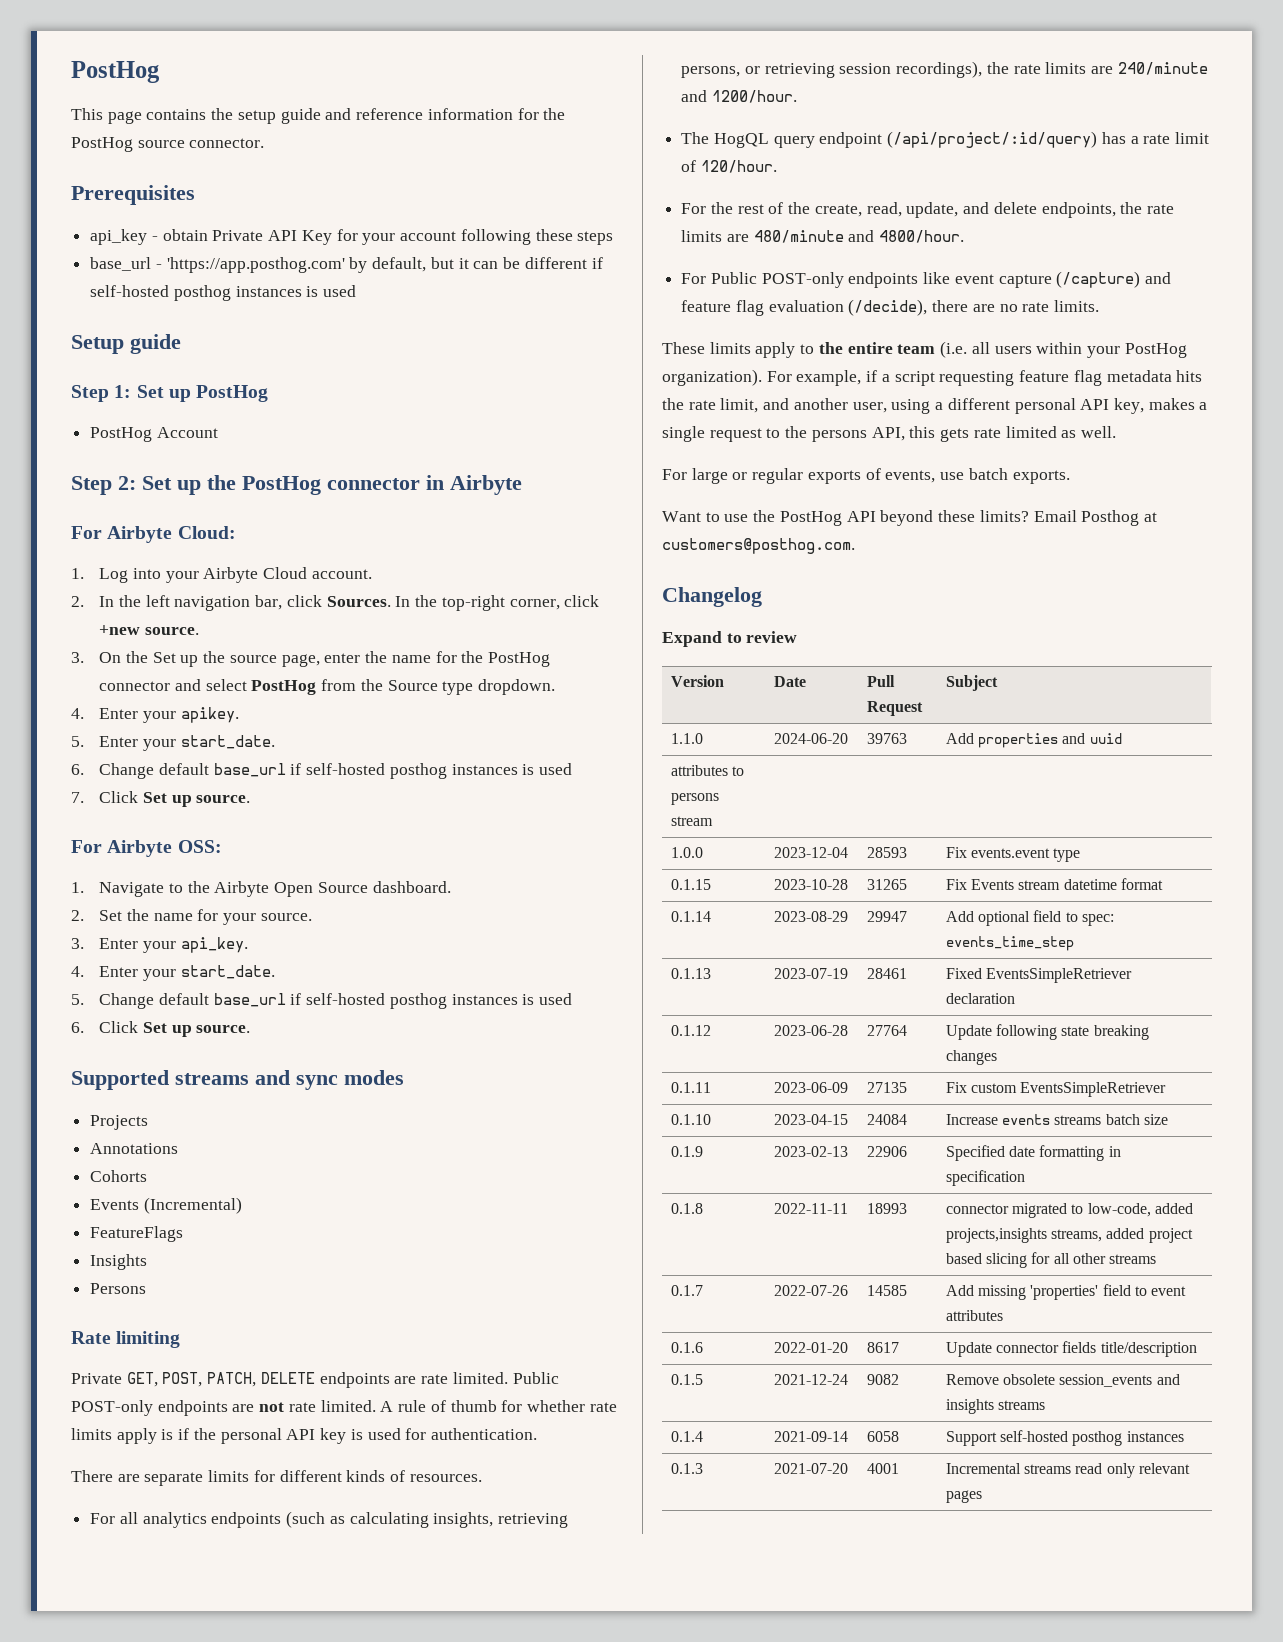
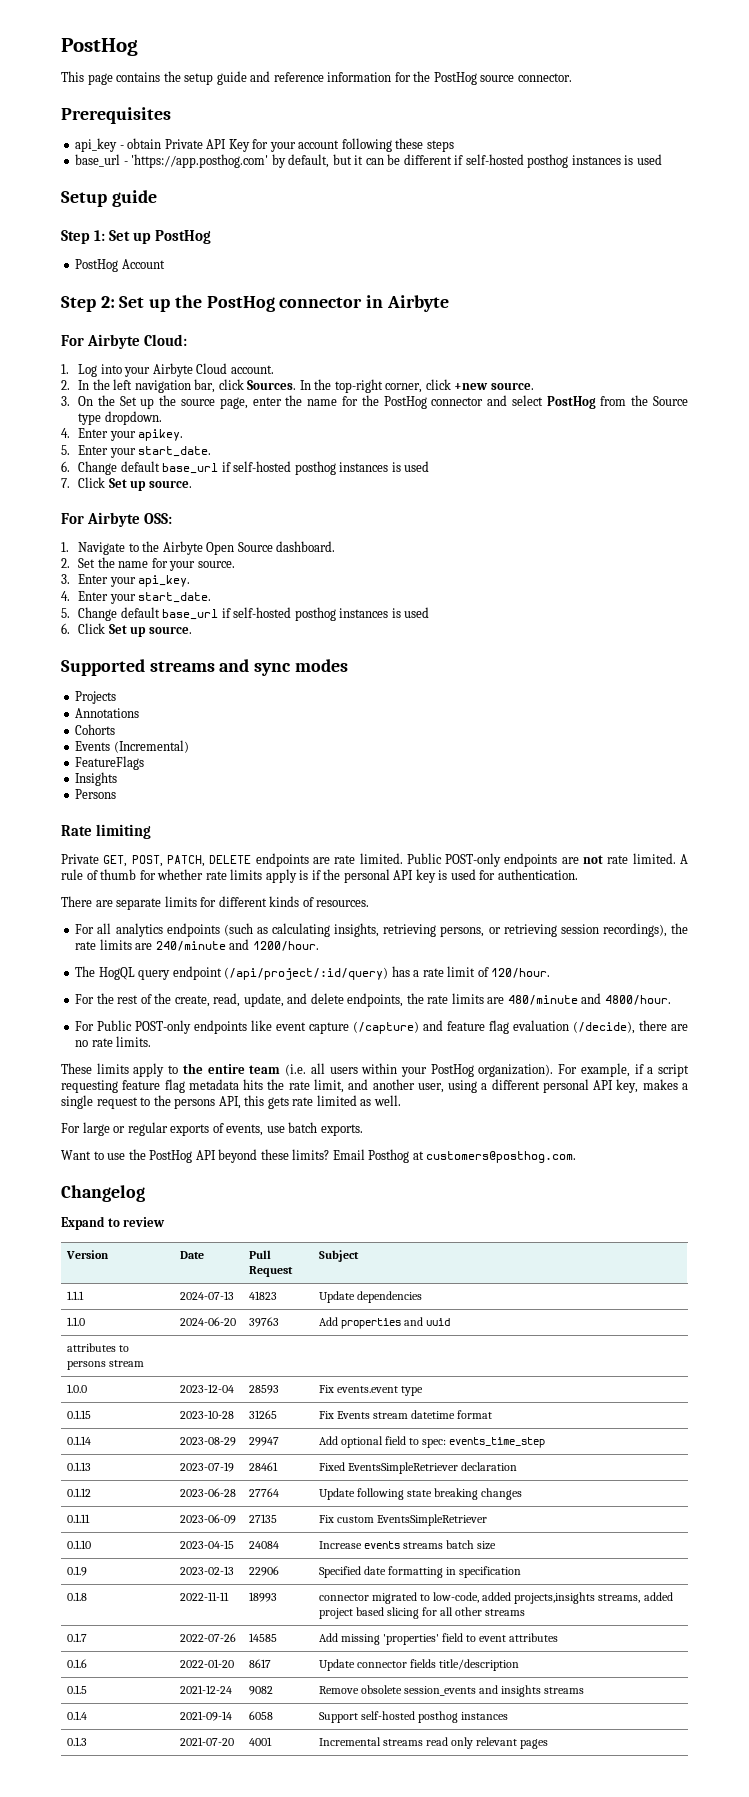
(998, 683) none -> [66,1291,84,1300] [179,1291,234,1300] [248,1291,277,1300] [318,1291,422,1303] // 1.1.1 | 2024-07-13 | 41823 | Update dependencies

